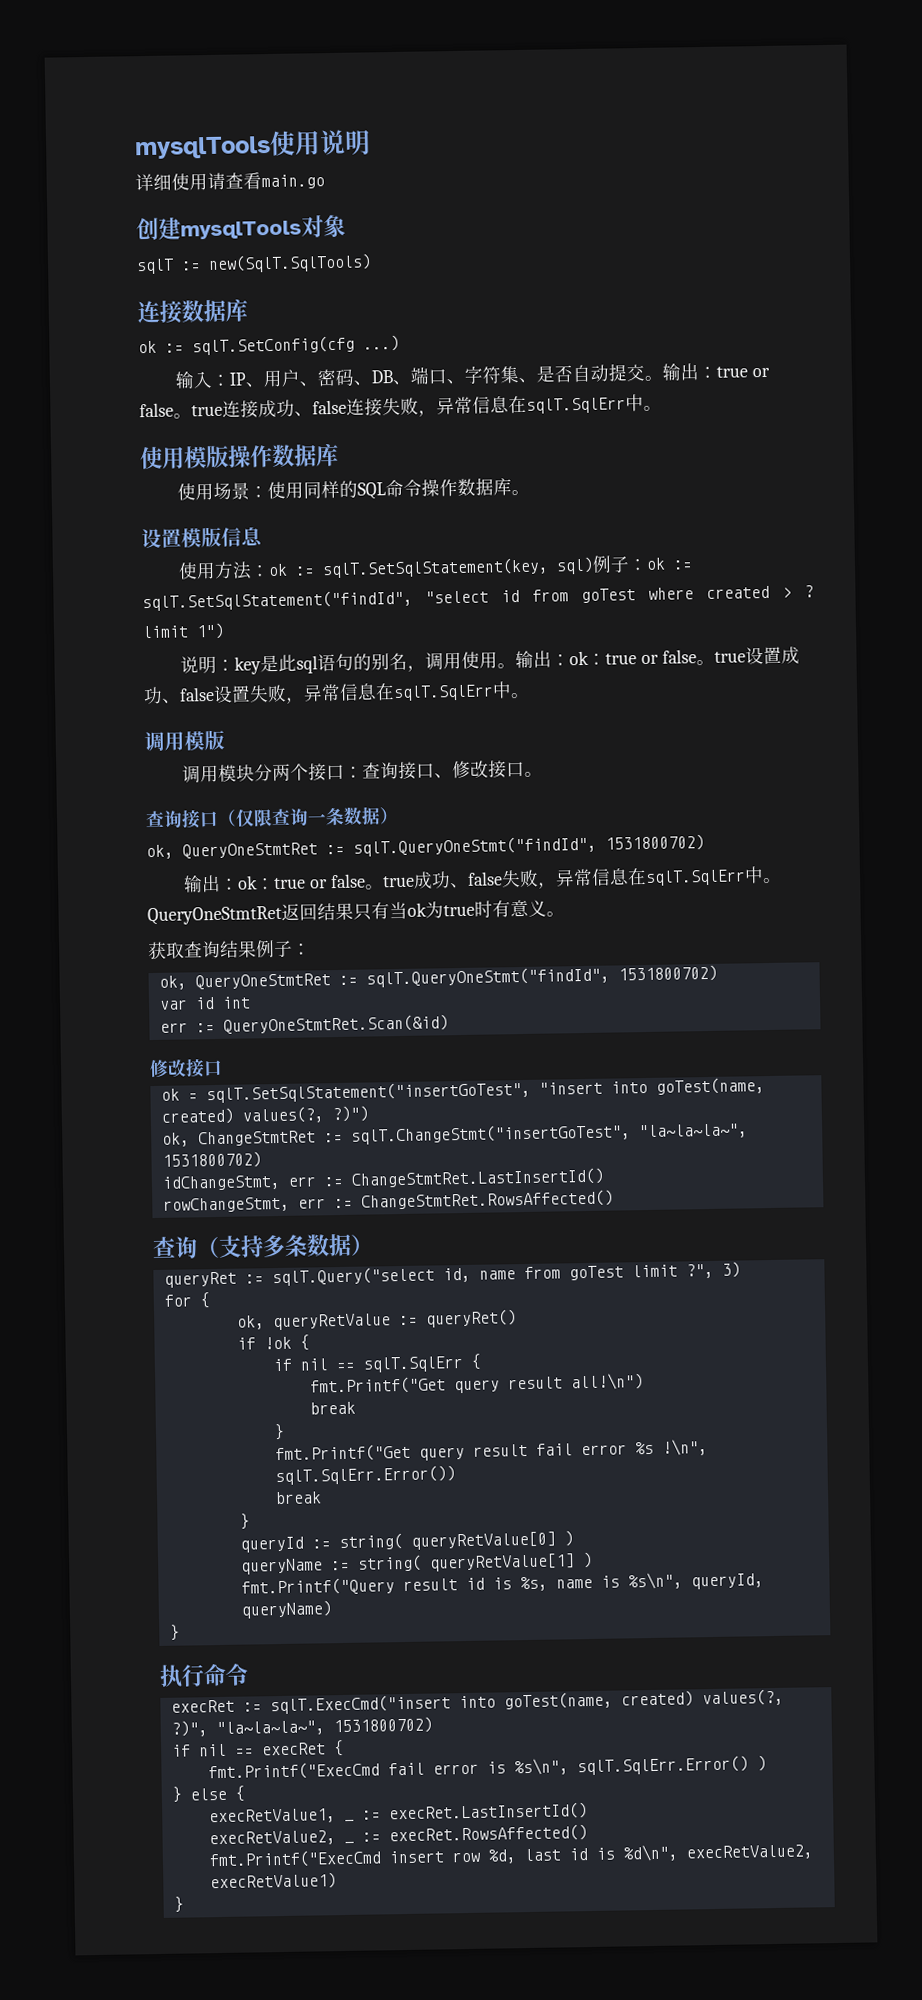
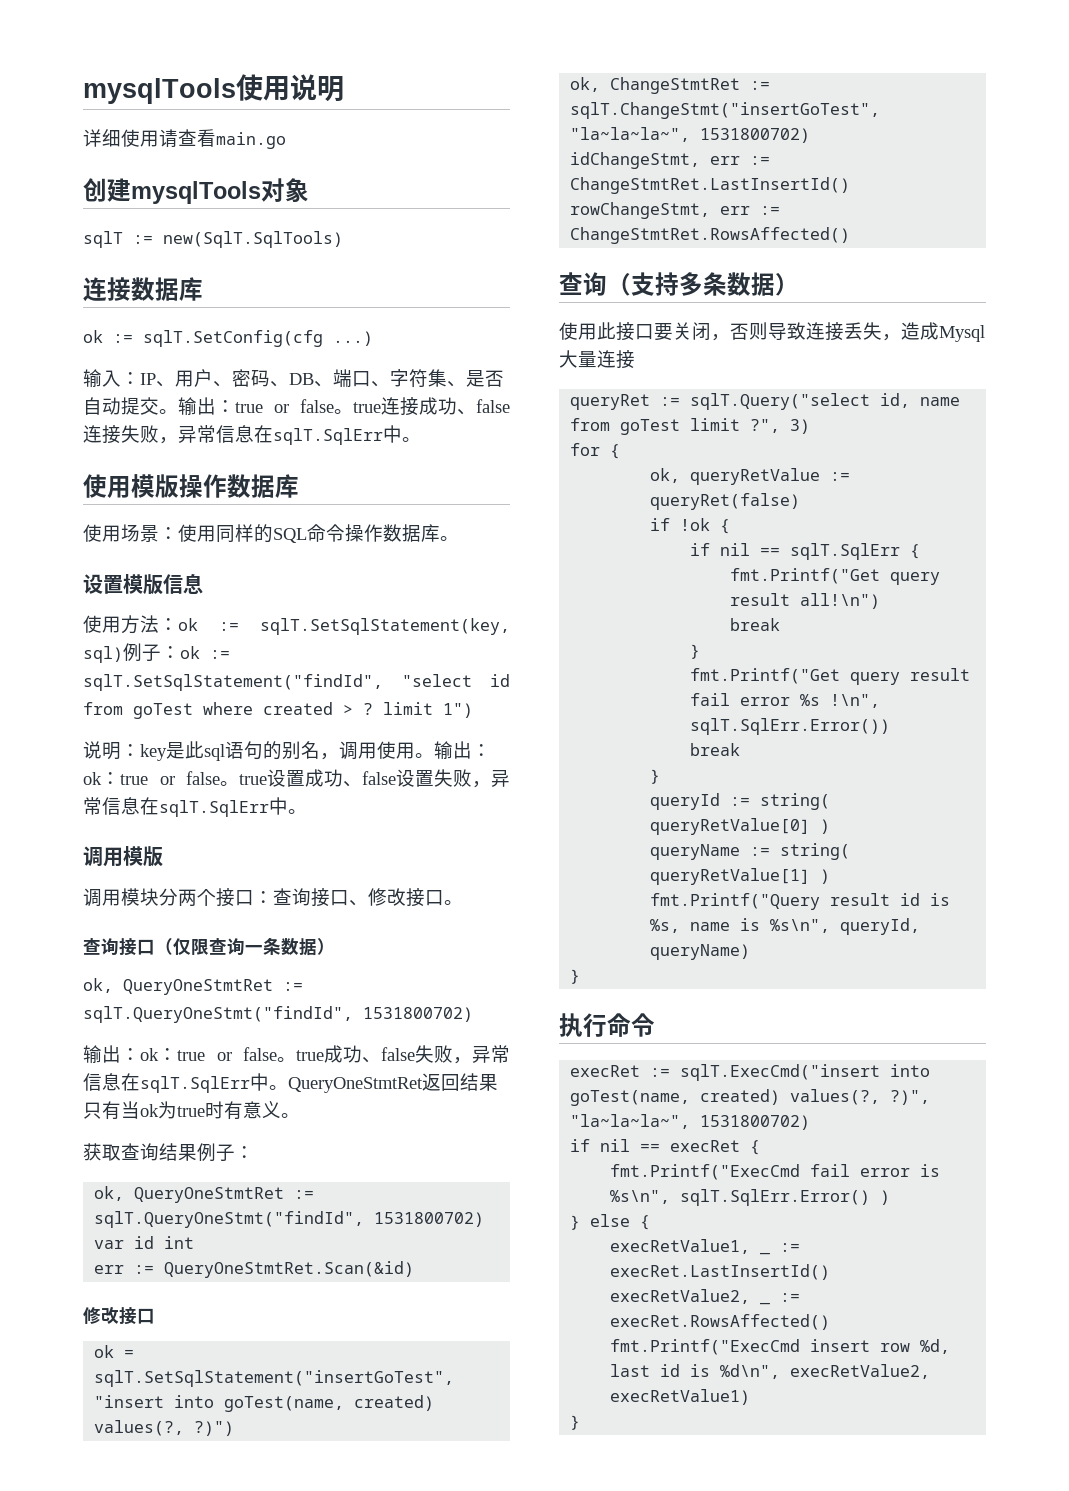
(374, 1245) none -> [559,322,985,342] [559,350,635,369] // 使用此接口要关闭，否则导致连接丢失，造成Mysql大量连接
[425,1309,517,1328] queryRet() -> [650,493,801,510] queryRet(false)

